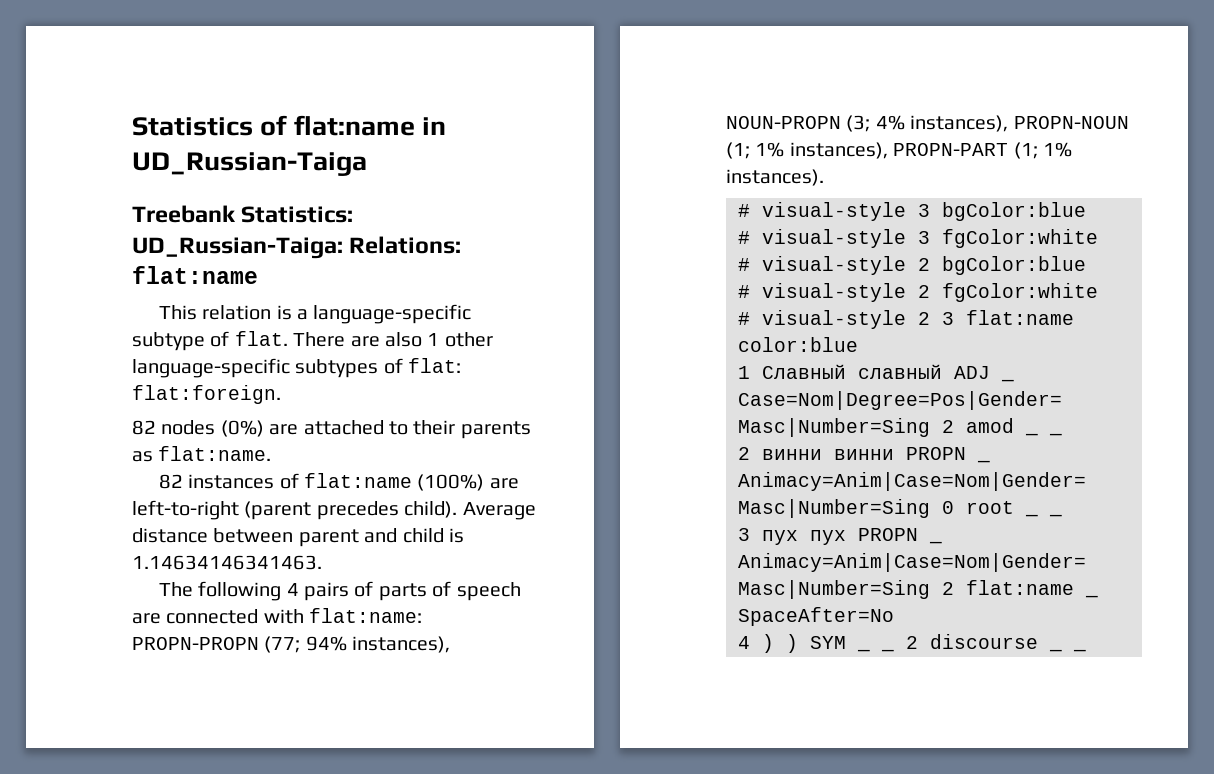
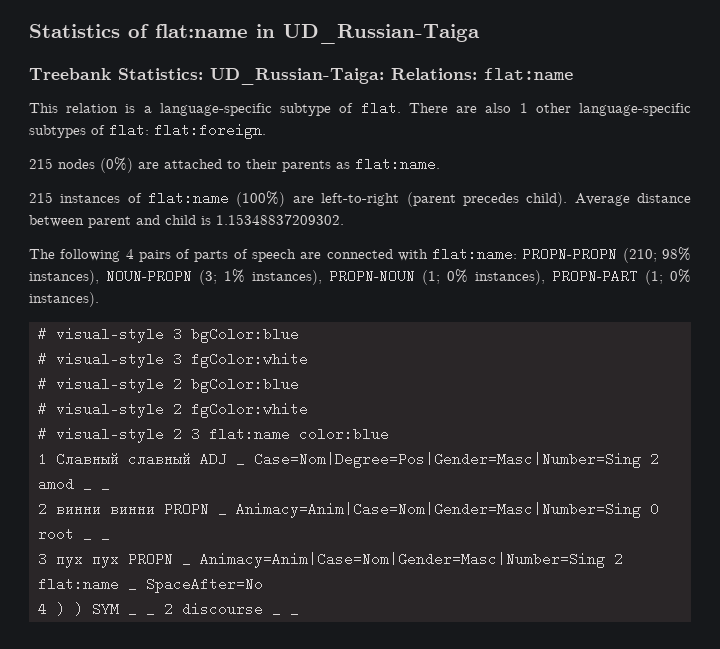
[132,420,156,435] 82 -> [29,158,53,169] 215
[158,474,183,489] 82 -> [29,192,53,203] 215
[132,555,322,570] 1.14634146341463. -> [216,214,344,225] 1.15348837209302.
[264,636,347,653] (77; 94% -> [622,247,691,263] (210; 98%
[875,115,905,130] 4% -> [224,269,245,283] 1%
[755,142,785,157] 1% -> [447,269,468,283] 0%
[1043,142,1072,157] 1% -> [670,269,691,283] 0%

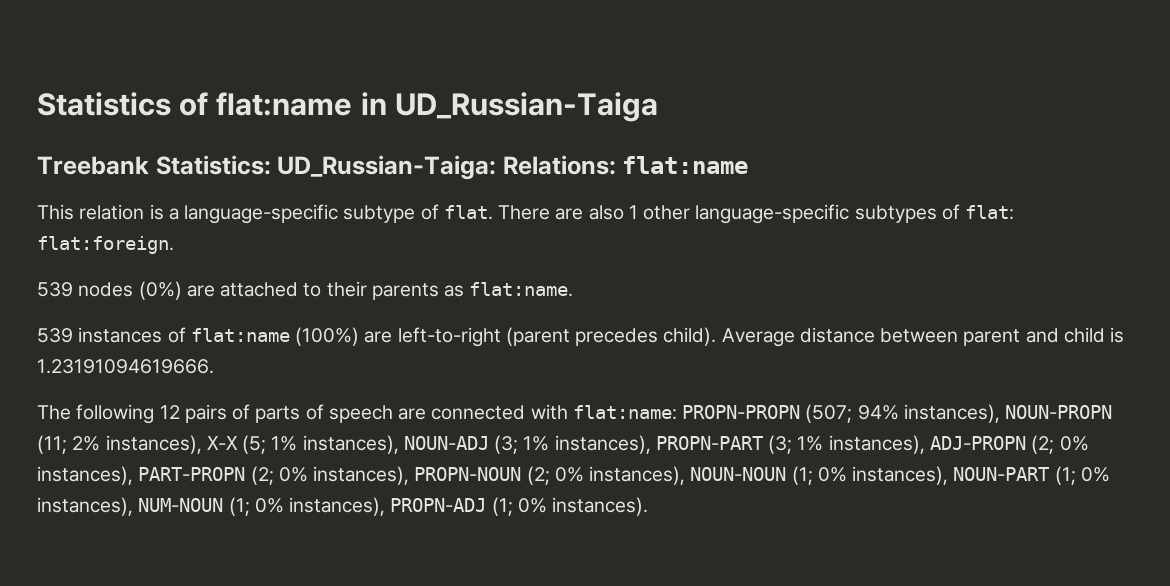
[29,158,53,169] 215 -> [37,282,73,297] 539
[29,192,53,203] 215 -> [37,328,73,343] 539
[216,214,344,225] 1.15348837209302. -> [37,359,214,374] 1.23191094619666.
[125,249,134,259] 4 -> [159,405,180,419] 12
[622,247,691,263] [29,269,691,285] [29,292,99,307] [37,327,299,343] [37,352,308,368] [37,377,299,393] [37,402,308,418] [37,427,389,443] [37,450,659,468] [37,477,110,491] [37,500,659,518] [37,527,110,541] [37,550,623,568] [37,577,263,593] [37,602,299,616] (210; 98% instances), NOUN-PROPN (3; 1% instances), PROPN-NOUN (1; 0% instances), PROPN-PART (1; 0% instances). // # visual-style 3 bgColor:blue // # visual-style 3 fgColor:white // # visual-style 2 bgColor:blue // # visual-style 2 fgColor:white // # visual-style 2 3 flat:name color:blue // 1 Славный славный ADJ _ Case=Nom|Degree=Pos|Gender=Masc|Number=Sing 2 amod _ _ // 2 винни винни PROPN _ Animacy=Anim|Case=Nom|Gender=Masc|Number=Sing 0 root _ _ // 3 пух пух PROPN _ Animacy=Anim|Case=Nom|Gender=Masc|Number=Sing 2 flat:name _ SpaceAfter=No // 4 ) ) SYM _ _ 2 discourse _ _ -> [805,404,1113,423] [37,435,1089,454] [37,466,1110,485] [37,497,649,516] (507; 94% instances), NOUN-PROPN (11; 2% instances), X-X (5; 1% instances), NOUN-ADJ (3; 1% instances), PROPN-PART (3; 1% instances), ADJ-PROPN (2; 0% instances), PART-PROPN (2; 0% instances), PROPN-NOUN (2; 0% instances), NOUN-NOUN (1; 0% instances), NOUN-PART (1; 0% instances), NUM-NOUN (1; 0% instances), PROPN-ADJ (1; 0% instances).

